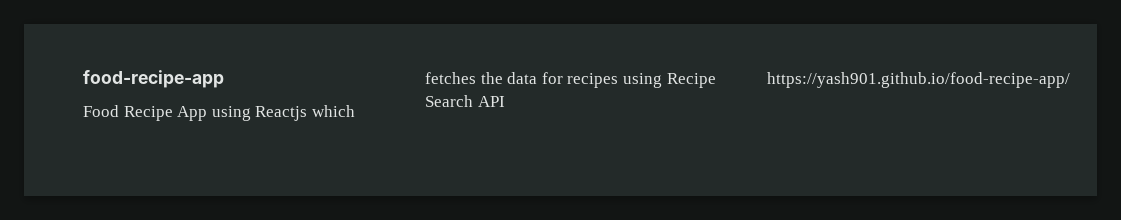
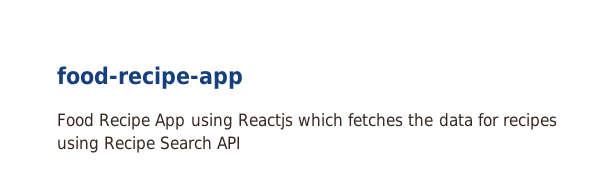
[767,72,1070,88] https://yash901.github.io/food-recipe-app/ -> (241, 142) none

